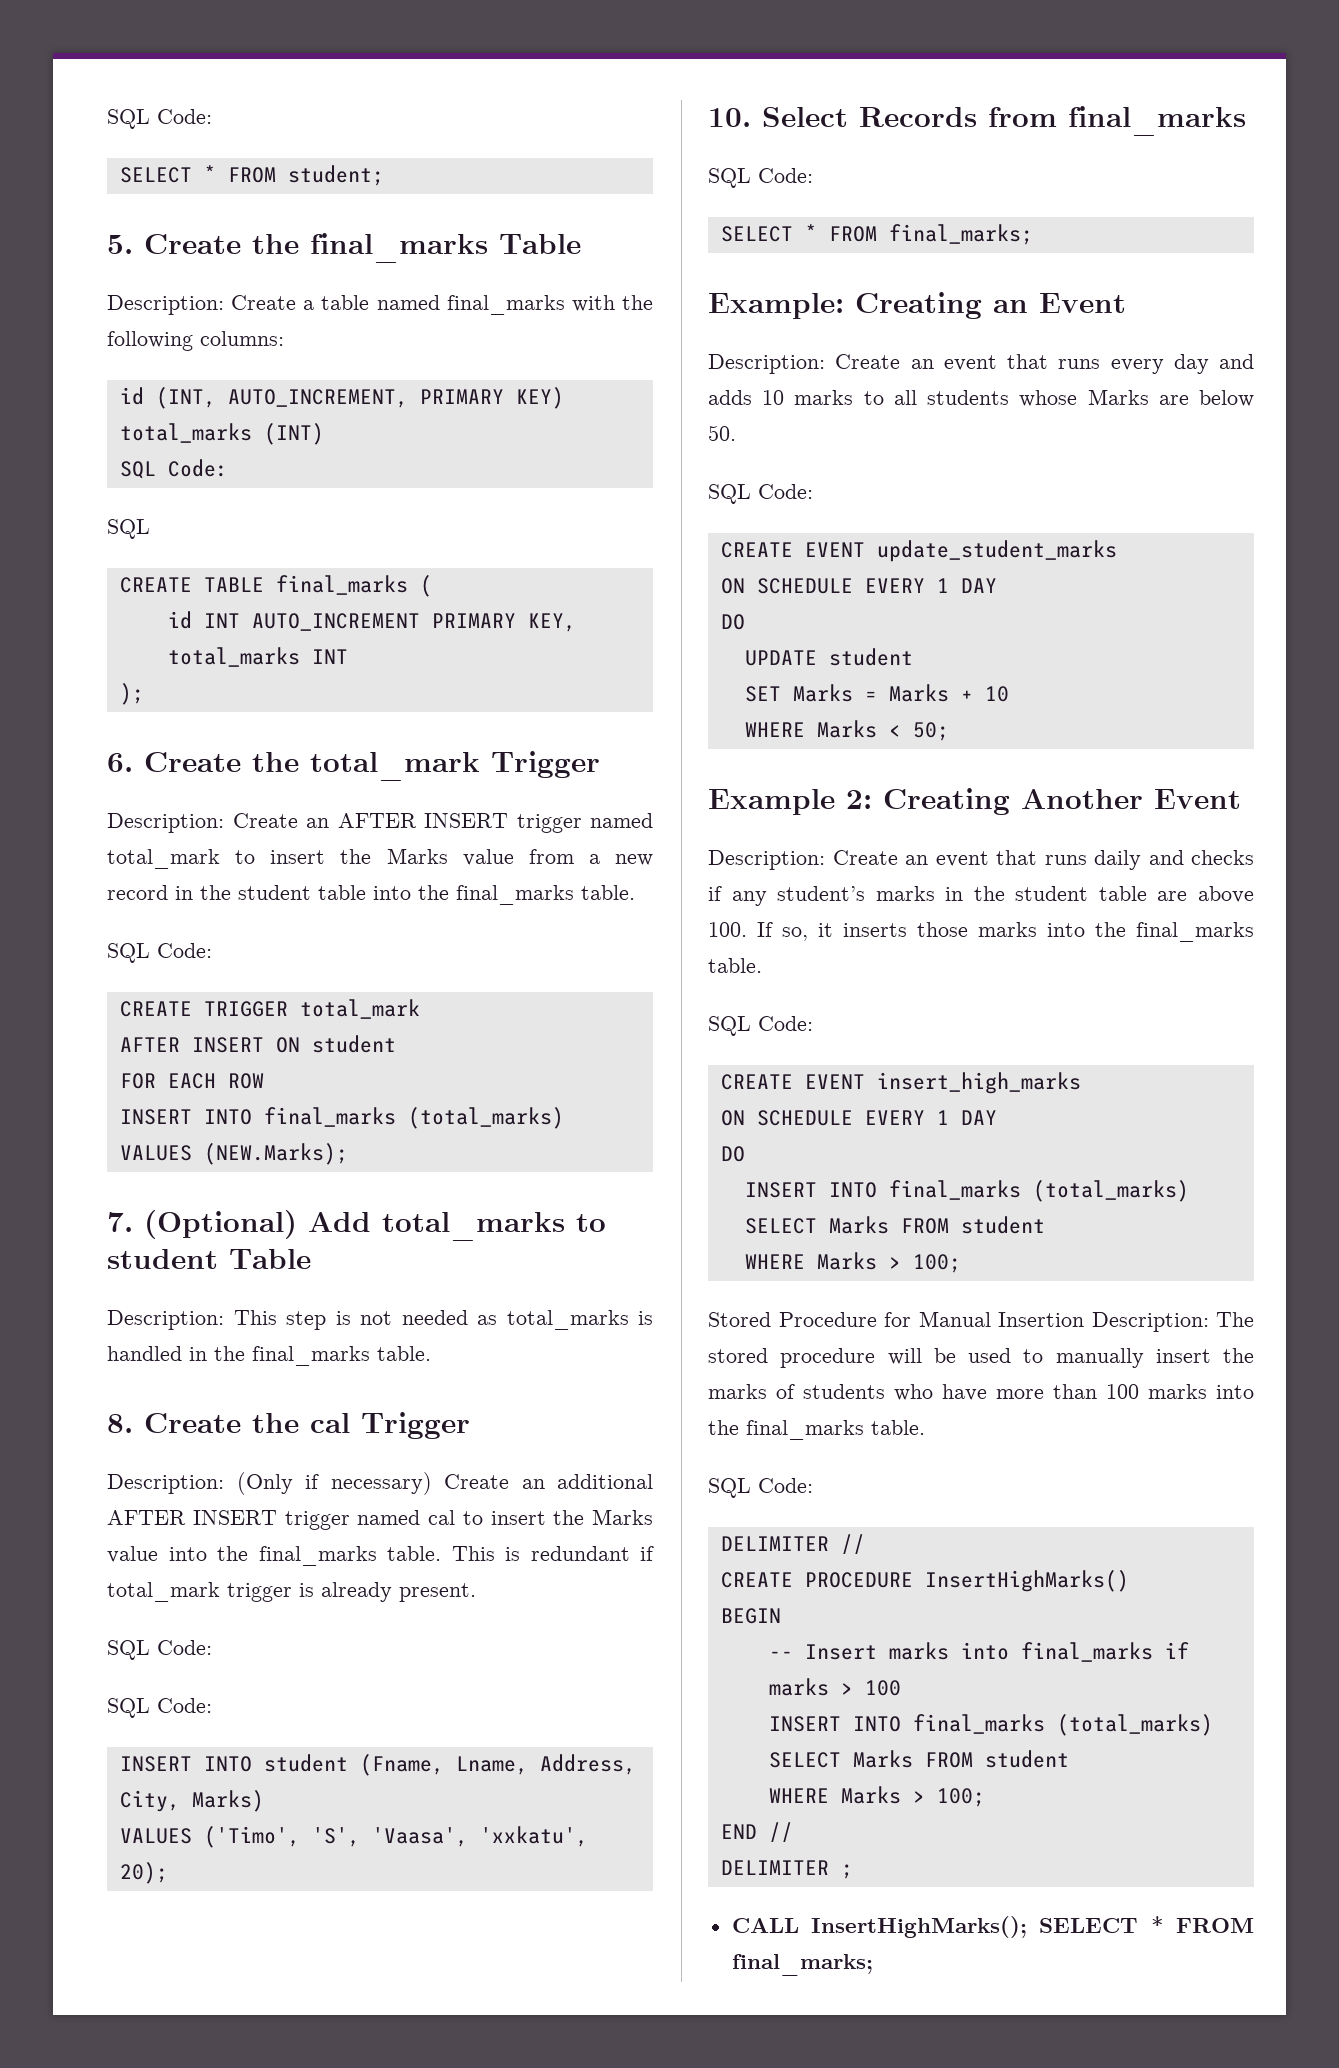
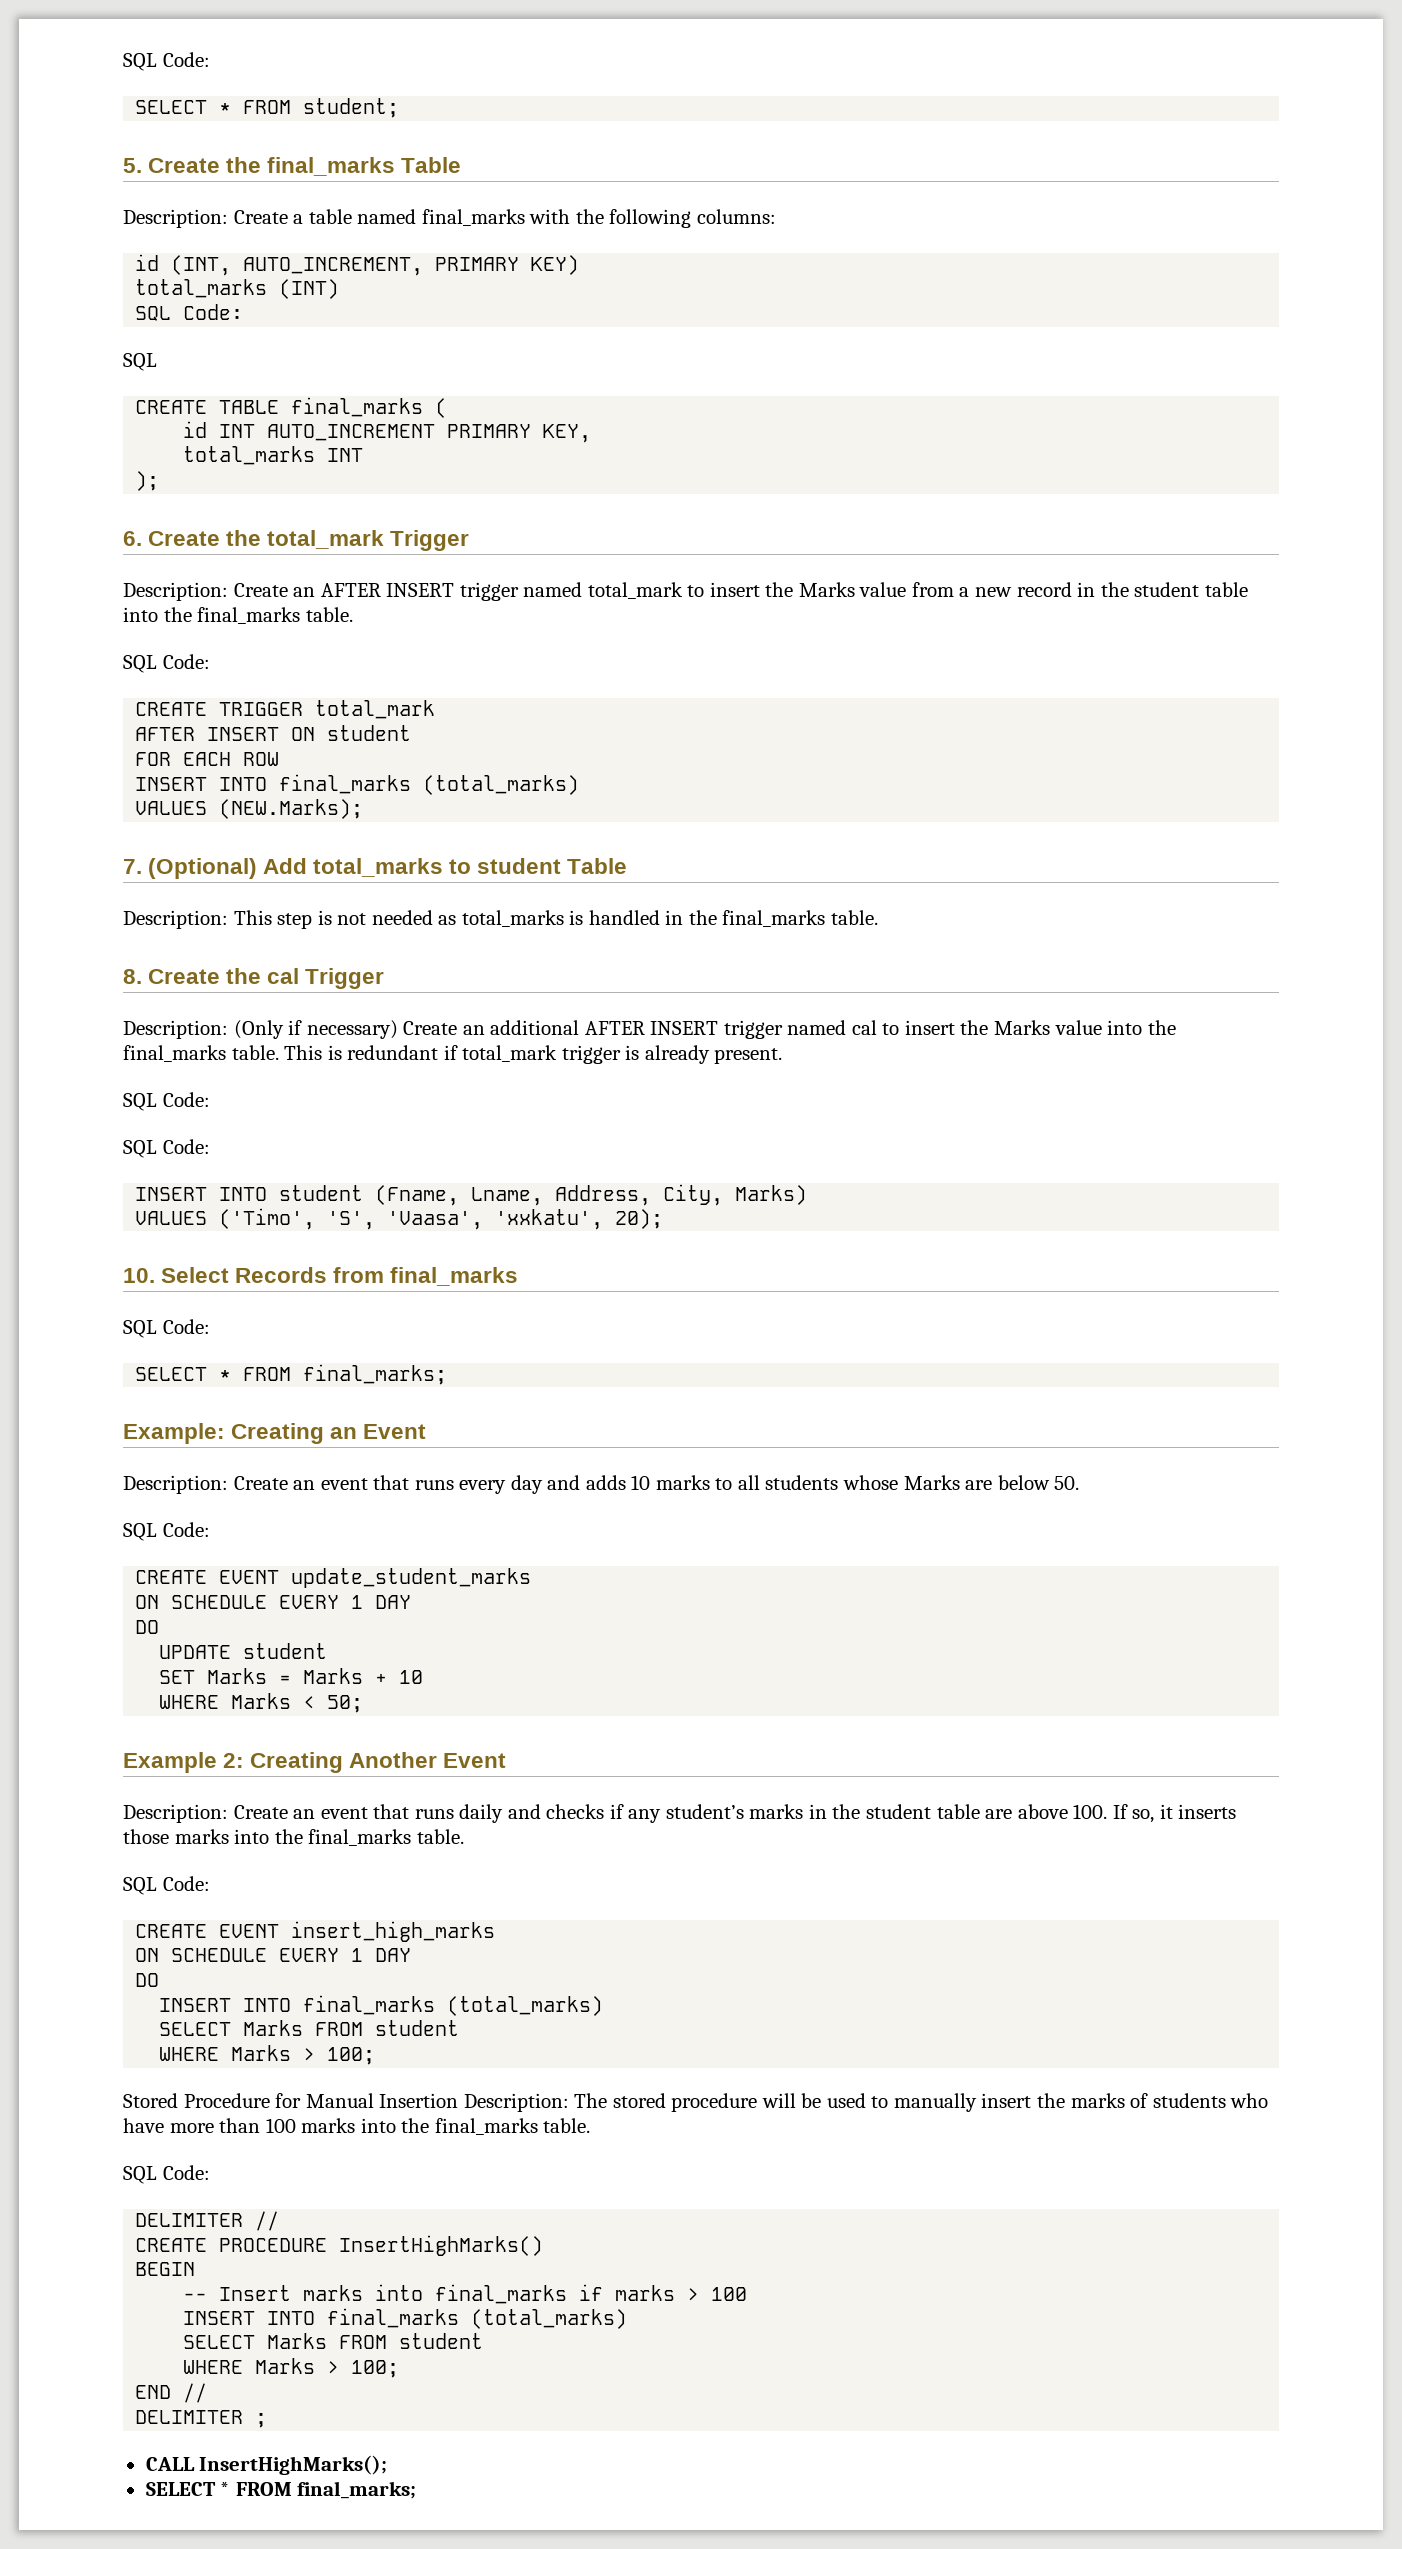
(1027, 1927) none -> (388, 2465) //

